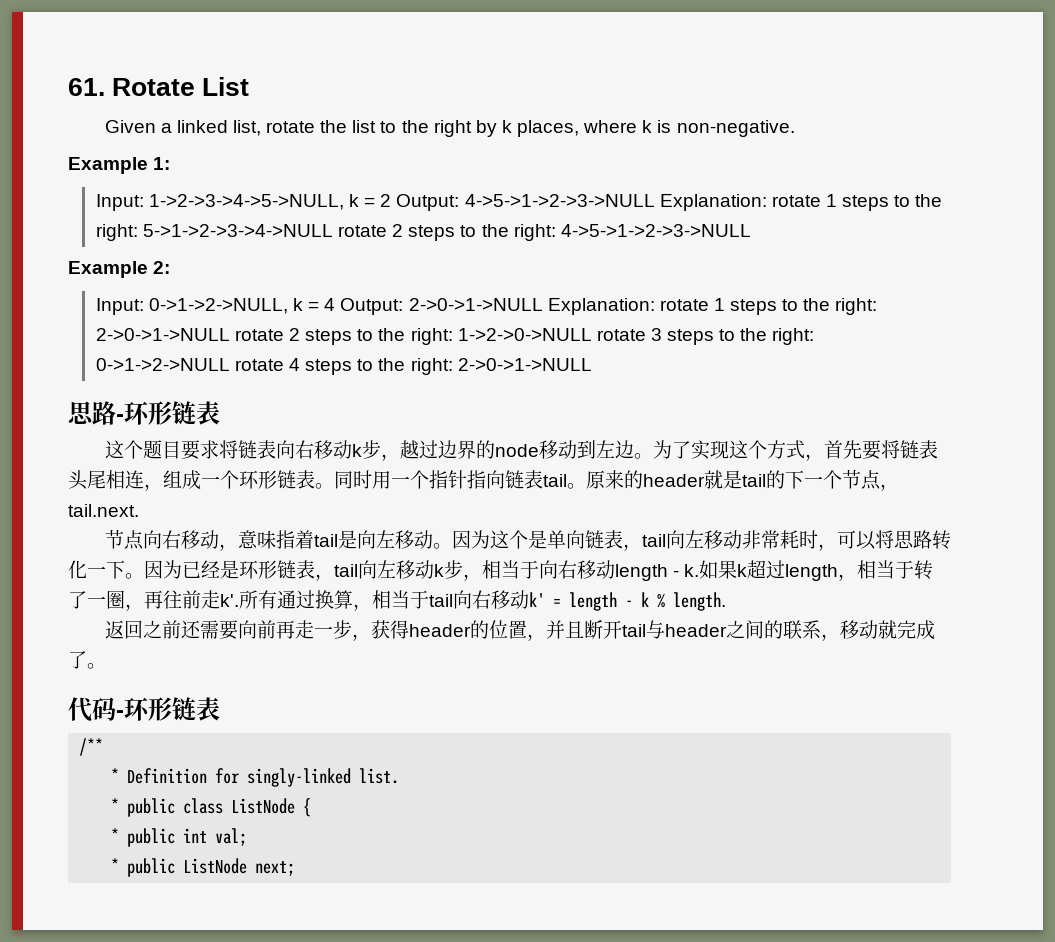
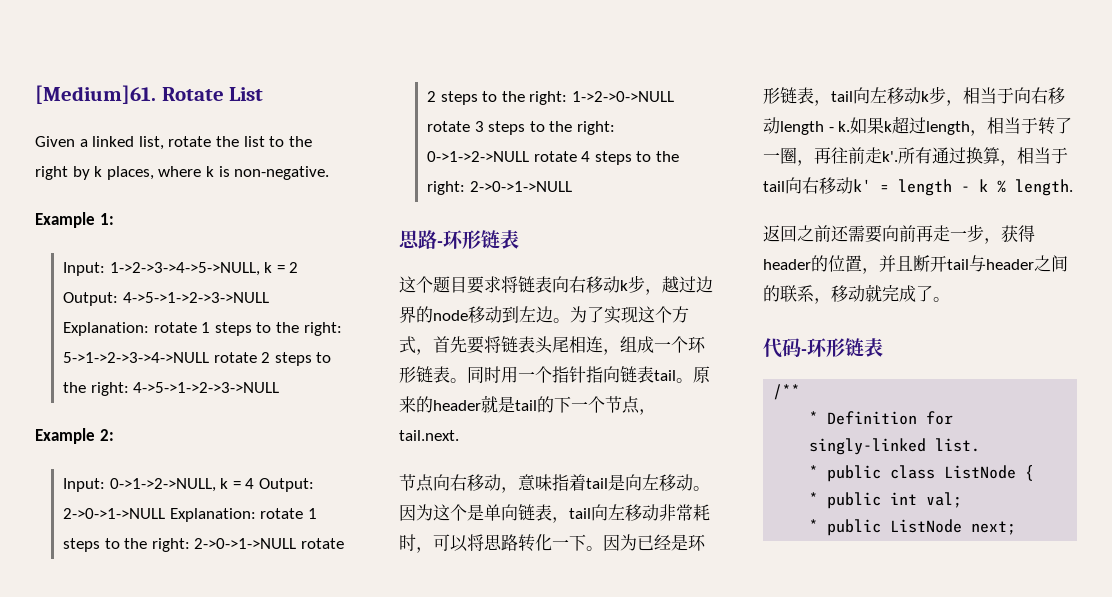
[68,78,105,96] 61. -> [35,85,156,104] [Medium]61.

